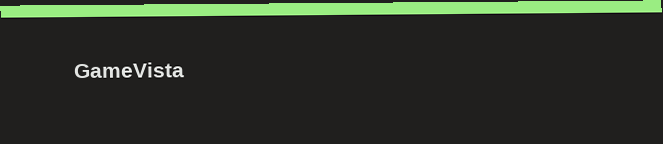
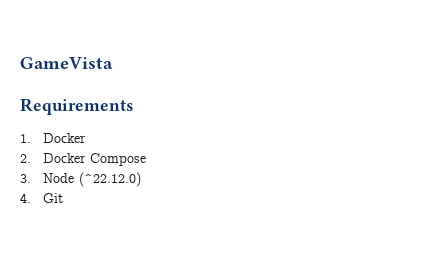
(185, 70) none -> [20,98,133,115] [20,133,86,143] [20,153,146,166] [20,172,141,187] [20,193,63,203] // Requirements // 1. Docker // 2. Docker Compose // 3. Node (^22.12.0) // 4. Git

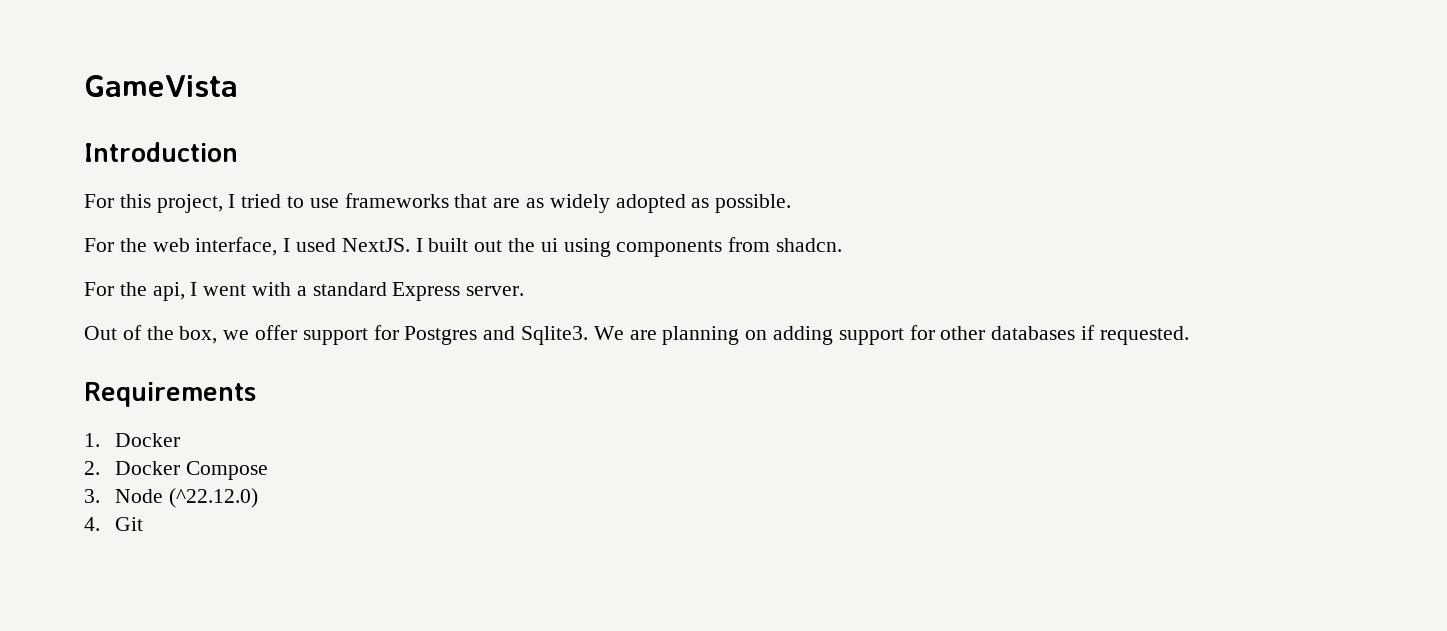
(113, 63) none -> [84,142,238,162] [84,193,792,213] [84,237,843,257] [84,282,525,301] [84,325,1189,345] // Introduction // For this project, I tried to use frameworks that are as widely adopted as possible. // For the web interface, I used NextJS. I built out the ui using components from shadcn. // For the api, I went with a standard Express server. // Out of the box, we offer support for Postgres and Sqlite3. We are planning on adding support for other databases if requested.

